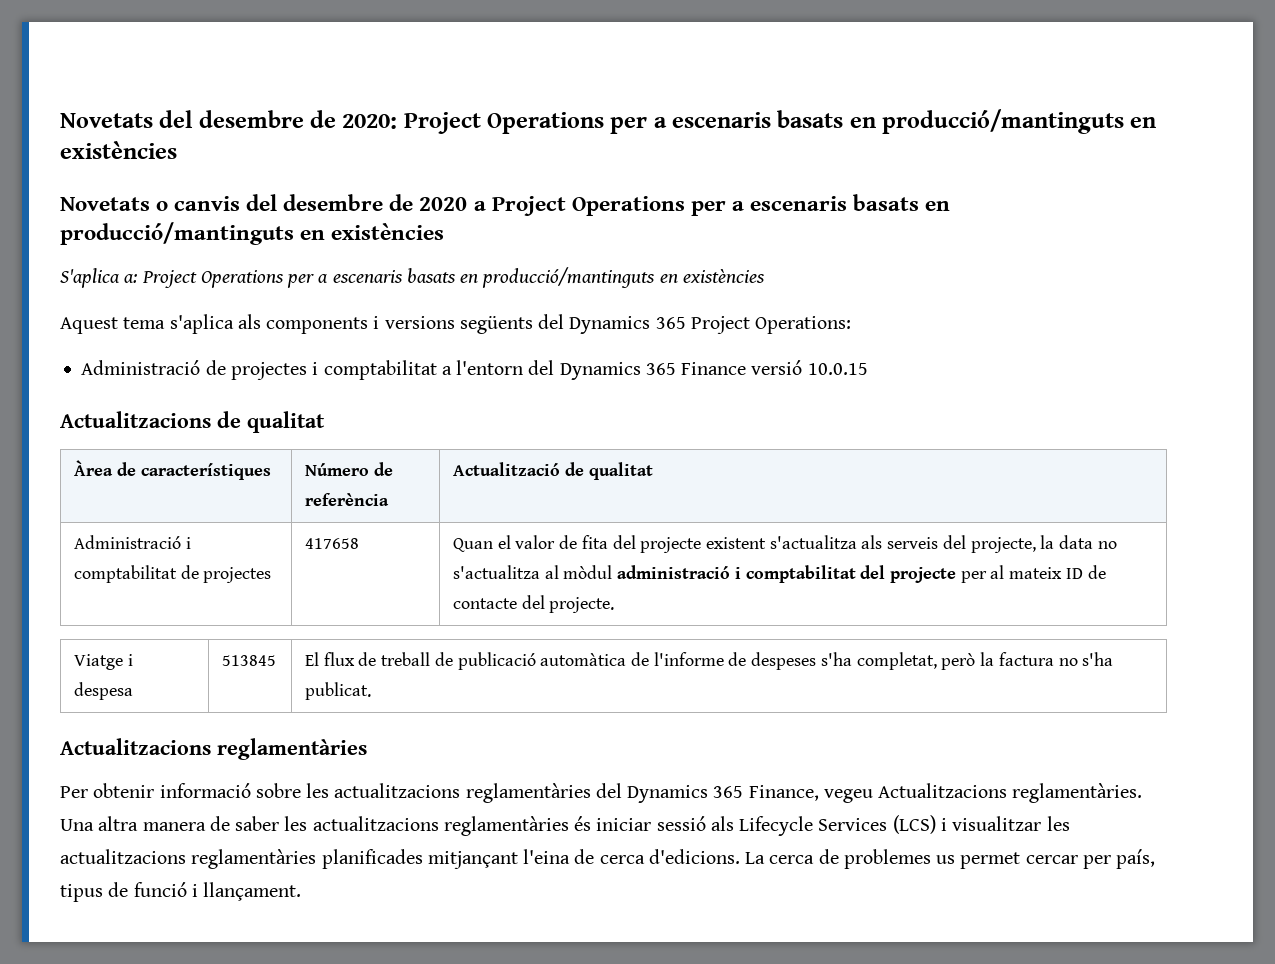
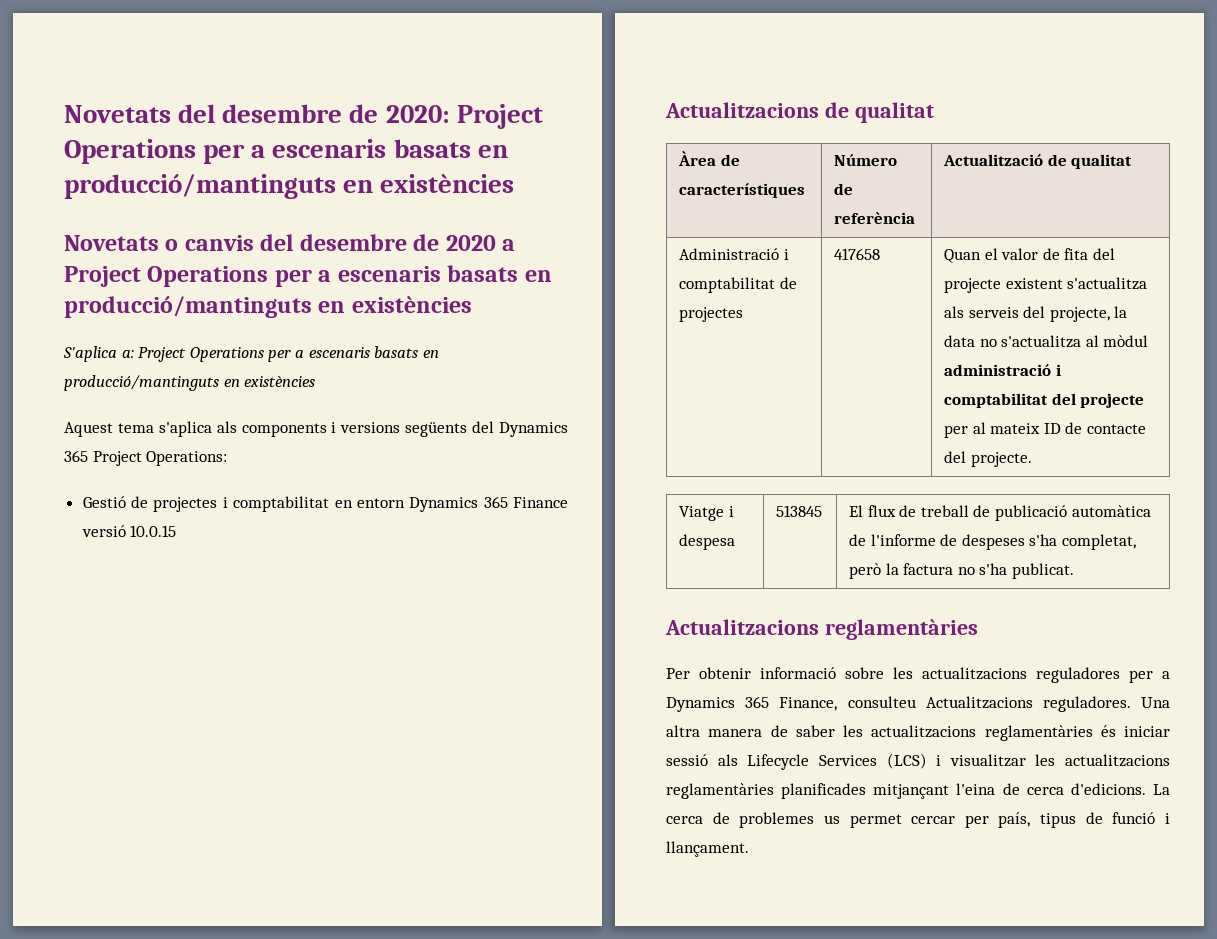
[81,360,201,375] Administració -> [82,496,126,508] Gestió
[441,360,555,375] a l'entorn del -> [334,498,405,508] en entorn
[465,783,1143,803] reglamentàries del Dynamics 365 Finance, vegeu Actualitzacions reglamentàries. -> [1036,667,1170,683] [666,696,1131,712] reguladores per a Dynamics 365 Finance, consulteu Actualitzacions reguladores.

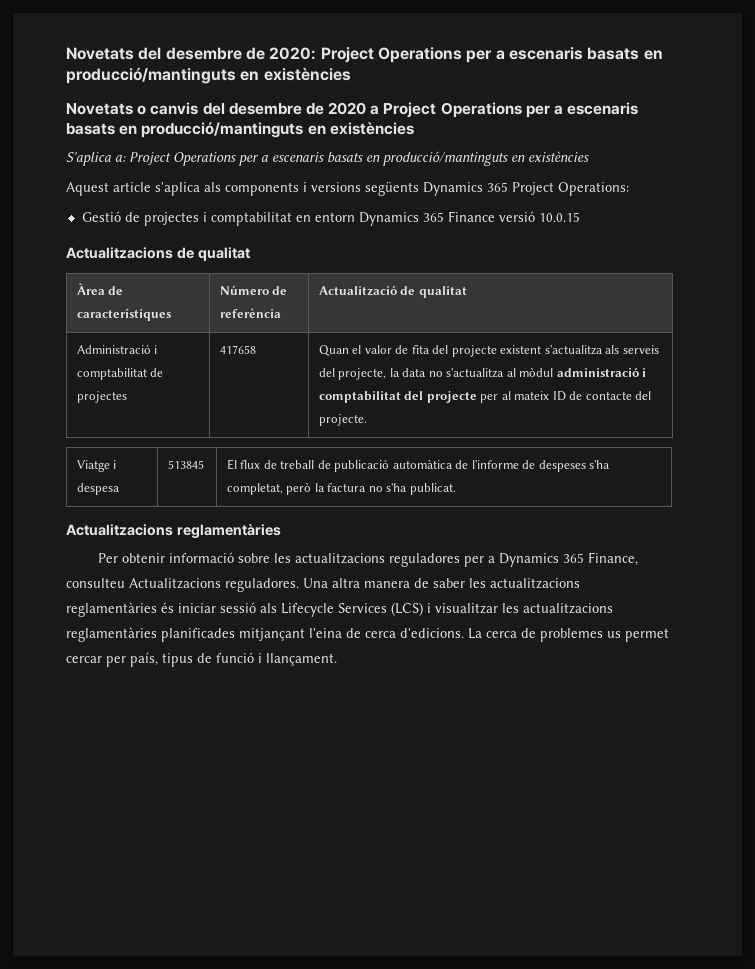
[117,423,154,433] tema -> [113,182,151,192] article
[472,421,495,433] del -> (419, 189) none

